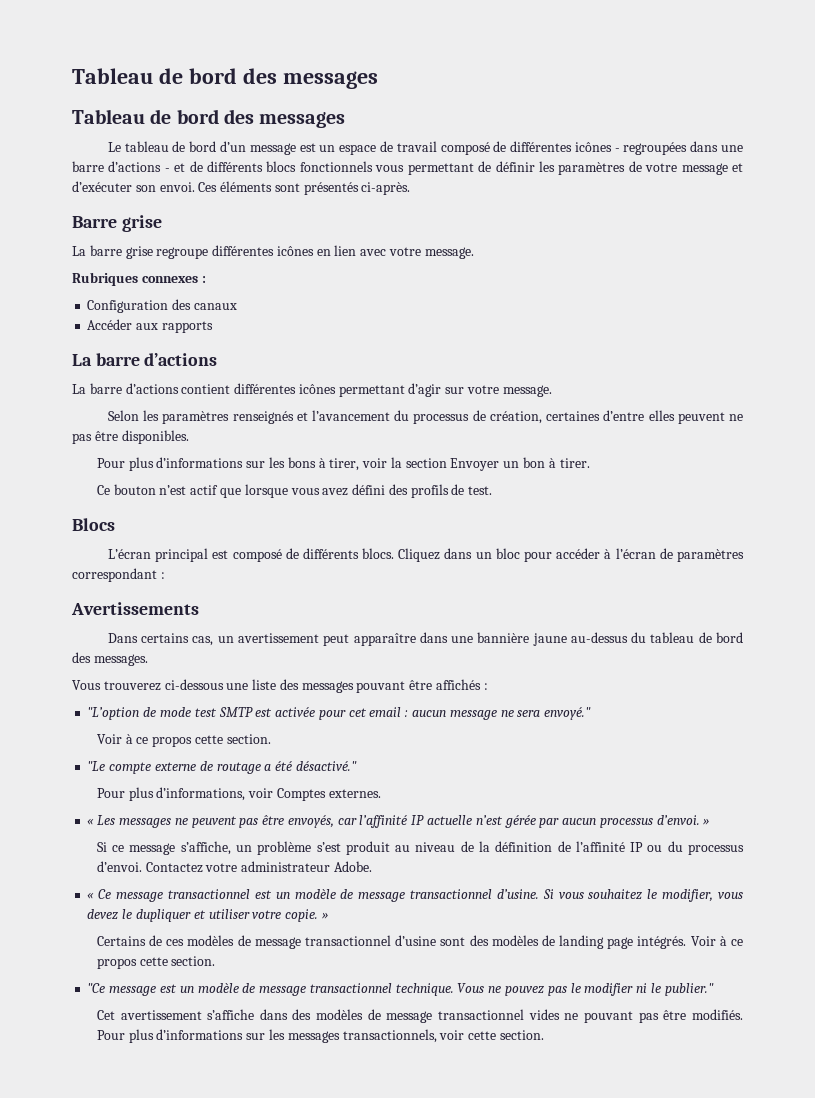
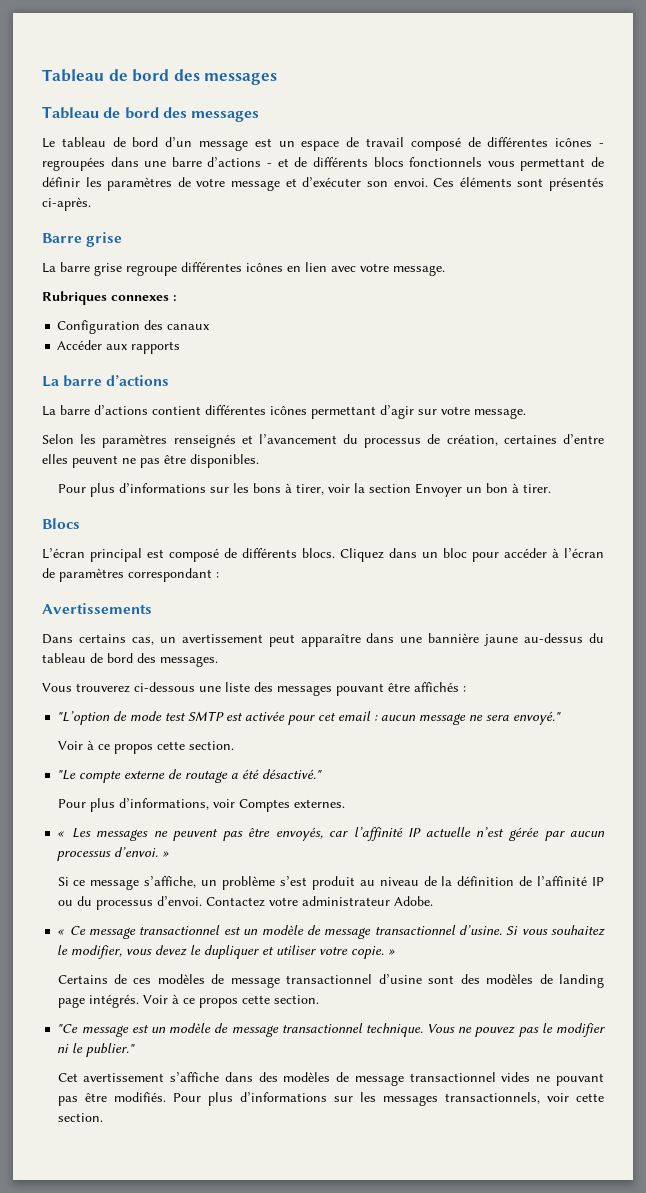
[96,484,493,498] // Ce bouton n’est actif que lorsque vous avez défini des profils de test. -> (551, 488) none

